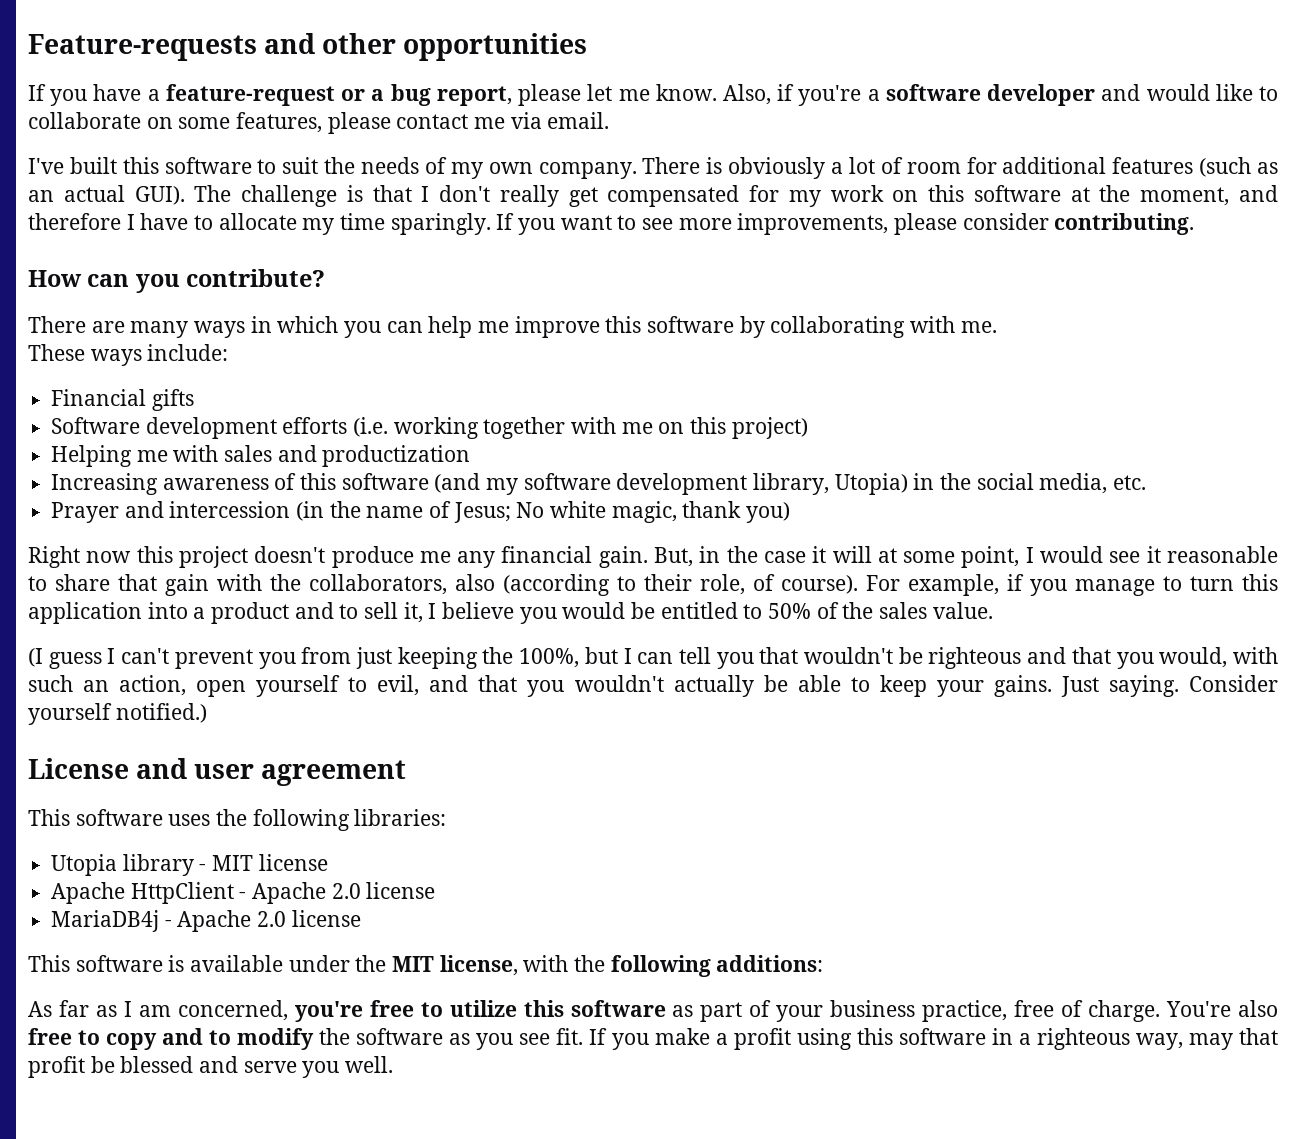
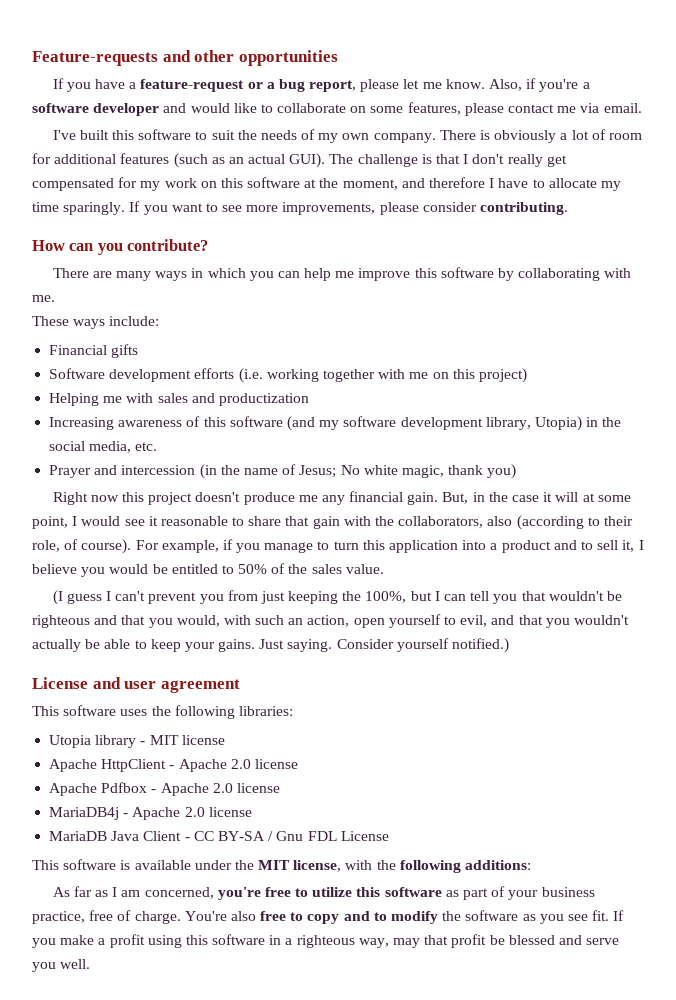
(436, 890) none -> [49,782,280,796] // Apache Pdfbox - Apache 2.0 license
(361, 918) none -> [49,831,389,841] // MariaDB Java Client - CC BY-SA / Gnu FDL License

